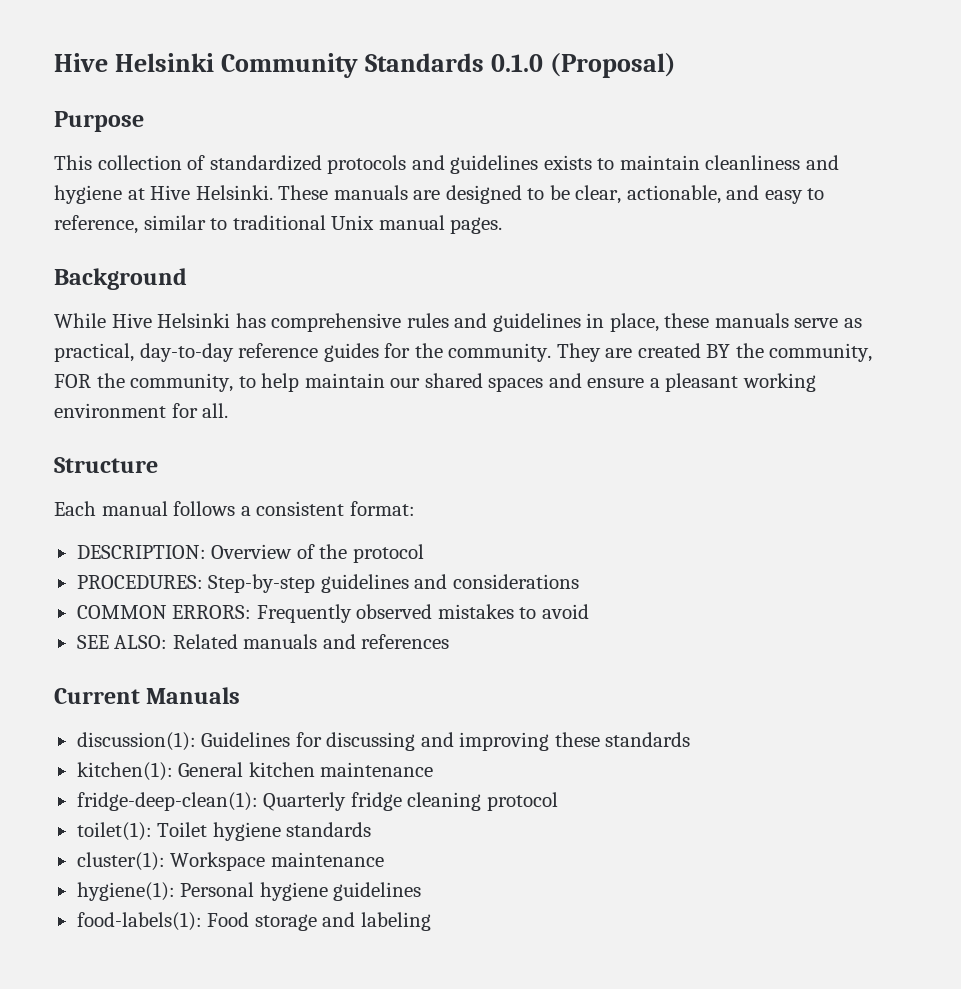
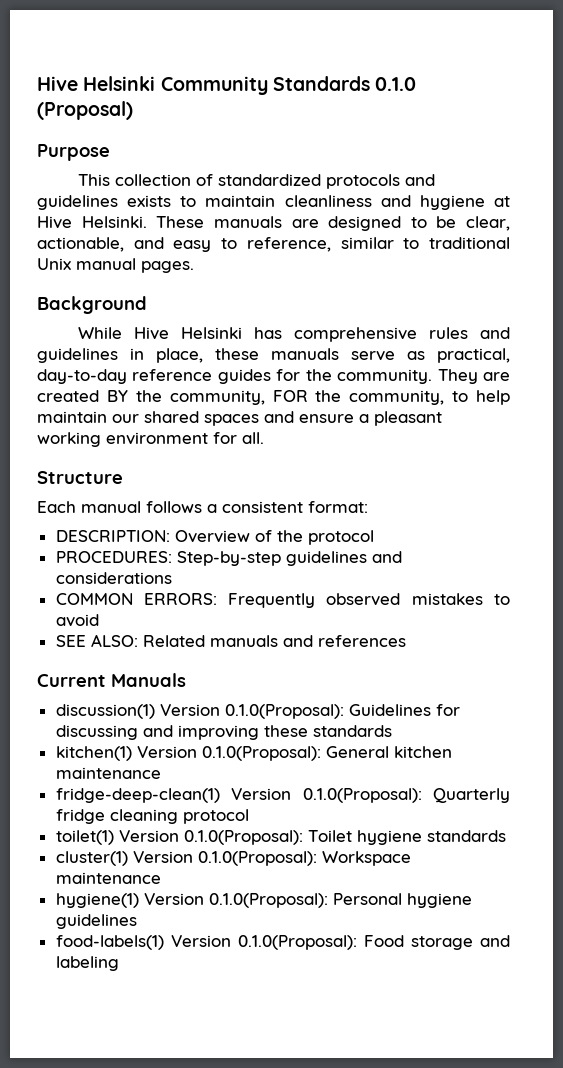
[76,732,196,751] discussion(1): -> [55,704,344,719] discussion(1) Version 0.1.0(Proposal):
[76,762,173,781] kitchen(1): -> [55,746,321,761] kitchen(1) Version 0.1.0(Proposal):
[76,792,258,811] fridge-deep-clean(1): -> [55,788,422,803] fridge-deep-clean(1) Version 0.1.0(Proposal):
[76,822,152,841] toilet(1): -> [55,830,303,845] toilet(1) Version 0.1.0(Proposal):
[76,852,165,871] cluster(1): -> [55,851,317,866] cluster(1) Version 0.1.0(Proposal):
[76,882,175,901] hygiene(1): -> [55,893,328,908] hygiene(1) Version 0.1.0(Proposal):
[76,912,202,931] food-labels(1): -> [55,935,357,950] food-labels(1) Version 0.1.0(Proposal):

